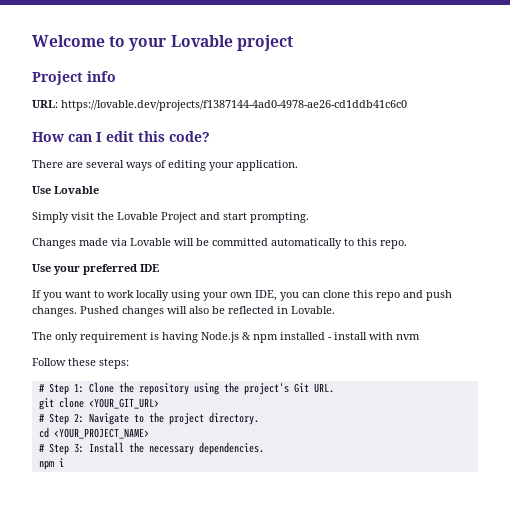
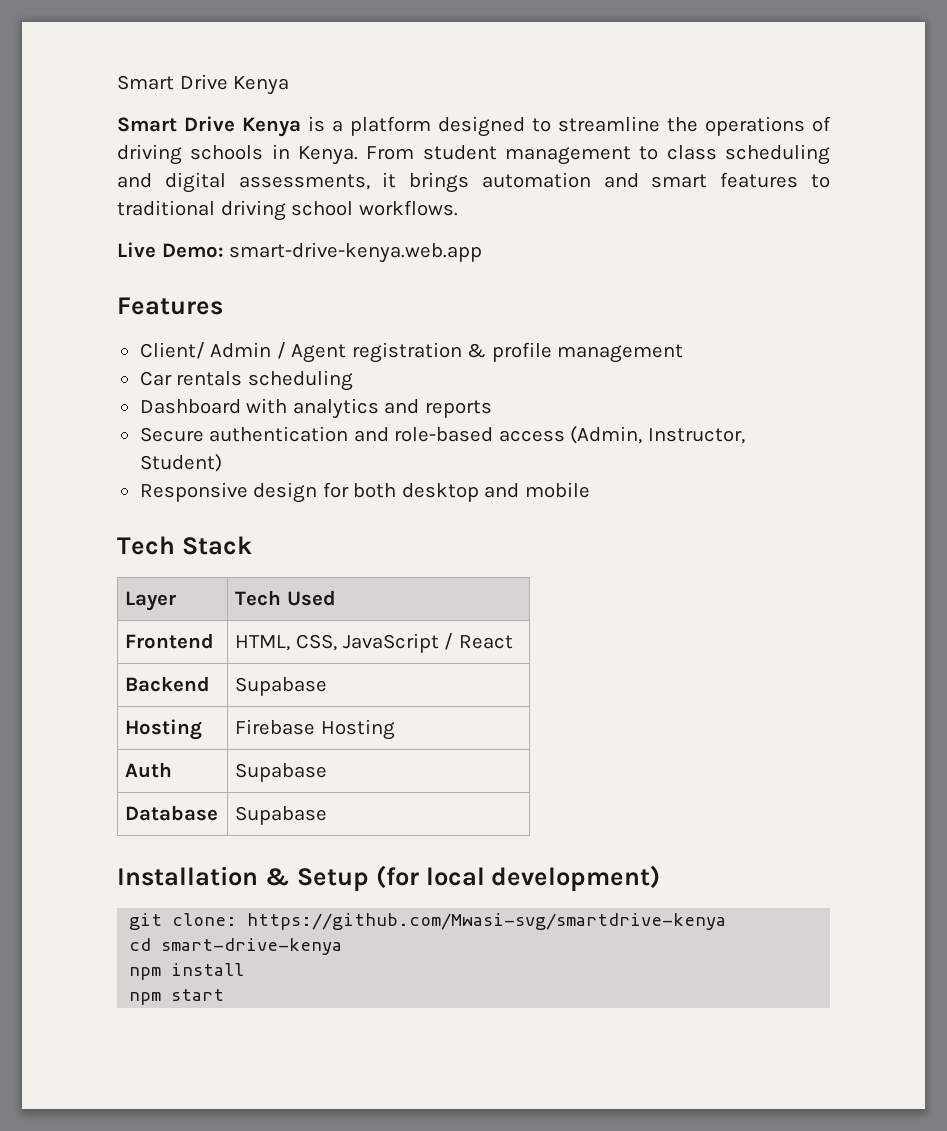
[32,35,293,51] [32,71,116,85] [32,100,407,111] [32,131,210,142] [32,160,298,171] [32,186,99,194] [32,212,309,223] [32,238,407,249] [32,264,159,275] [32,290,452,301] [32,306,335,317] [32,332,420,343] [32,358,129,369] [38,382,334,395] [38,397,159,410] [38,412,259,425] [38,427,149,439] [38,442,264,455] [38,458,64,470] Welcome to your Lovable project // Project info // URL: https://lovable.dev/projects/f1387144-4ad0-4978-ae26-cd1ddb41c6c0 // How can I edit this code? // There are several ways of editing your application. // Use Lovable // Simply visit the Lovable Project and start prompting. // Changes made via Lovable will be committed automatically to this repo. // Use your preferred IDE // If you want to work locally using your own IDE, you can clone this repo and push changes. Pushed changes will also be reflected in Lovable. // The only requirement is having Node.js & npm installed - install with nvm // Follow these steps: // # Step 1: Clone the repository using the project's Git URL. // git clone <YOUR_GIT_URL> // # Step 2: Navigate to the project directory. // cd <YOUR_PROJECT_NAME> // # Step 3: Install the necessary dependencies. // npm i -> [117,74,290,95] [117,116,831,137] [117,144,831,165] [117,172,831,193] [117,200,458,221] [117,242,483,263] [117,297,223,315] [139,342,684,363] [139,370,353,391] [139,398,492,419] [139,426,745,444] [139,454,222,472] [139,482,590,503] [117,536,252,555] [125,591,177,611] [235,590,337,606] [125,633,215,649] [235,633,513,653] [125,676,211,692] [235,677,328,696] [125,719,203,740] [235,719,396,740] [125,762,173,778] [235,763,328,782] [125,805,219,821] [235,806,328,825] [117,865,661,892] [129,913,727,930] [129,938,343,955] [129,963,245,980] [129,989,225,1005] Smart Drive Kenya // Smart Drive Kenya is a platform designed to streamline the operations of driving schools in Kenya. From student management to class scheduling and digital assessments, it brings automation and smart features to traditional driving school workflows. // Live Demo: smart-drive-kenya.web.app // Features // Client/ Admin / Agent registration & profile management // Car rentals scheduling // Dashboard with analytics and reports // Secure authentication and role-based access (Admin, Instructor, Student) // Responsive design for both desktop and mobile // Tech Stack // Layer | Tech Used // Frontend | HTML, CSS, JavaScript / React // Backend | Supabase // Hosting | Firebase Hosting // Auth | Supabase // Database | Supabase // Installation & Setup (for local development) // git clone: https://github.com/Mwasi-svg/smartdrive-kenya // cd smart-drive-kenya // npm install // npm start

